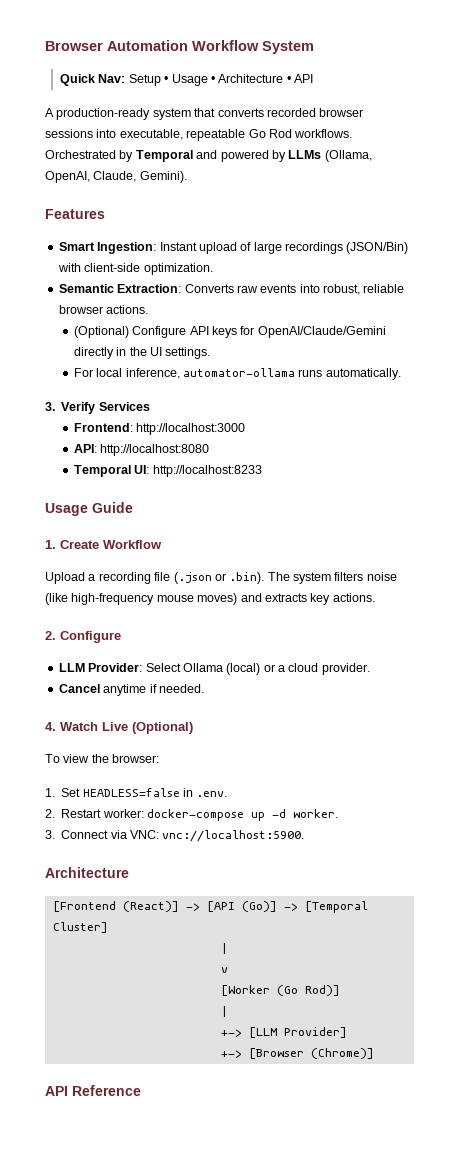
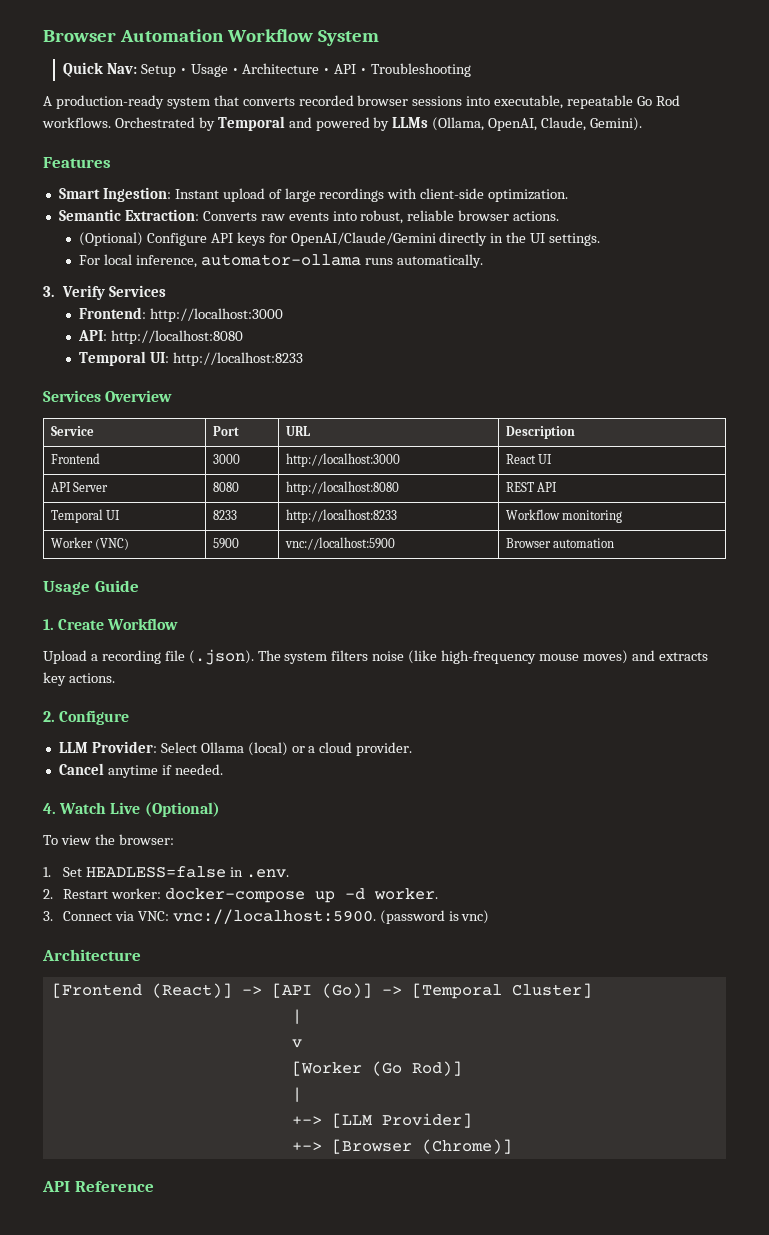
(314, 78) none -> [360,63,472,77] • Troubleshooting
[346,242,409,254] (JSON/Bin) -> (385, 195) none
(262, 471) none -> [43,390,173,402] [50,426,94,436] [212,426,239,436] [285,426,310,436] [505,426,575,439] [50,453,100,464] [212,454,240,464] [285,453,400,467] [505,454,553,464] [50,482,109,492] [212,482,239,492] [285,481,399,495] [505,482,558,492] [50,509,121,523] [212,510,237,520] [285,509,397,523] [505,509,623,523] [50,537,130,550] [212,538,239,549] [284,537,395,550] [505,538,615,548] // Services Overview // Service | Port | URL | Description // Frontend | 3000 | http://localhost:3000 | React UI // API Server | 8080 | http://localhost:8080 | REST API // Temporal UI | 8233 | http://localhost:8233 | Workflow monitoring // Worker (VNC) | 5900 | vnc://localhost:5900 | Browser automation
[173,572,265,584] (.json or .bin). -> [188,649,254,665] (.json).
(305, 836) none -> [379,910,490,924] (password is vnc)

